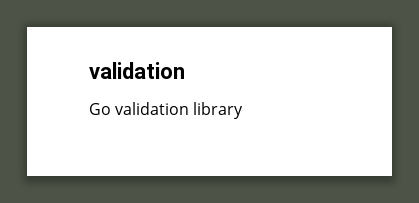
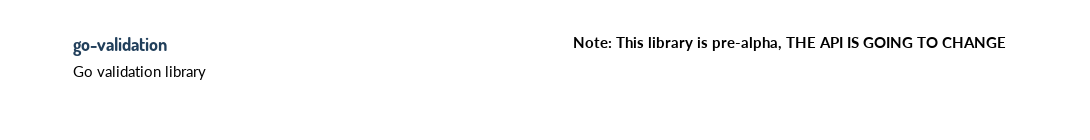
[89,62,185,79] validation -> [73,37,167,56] go-validation
(244, 110) none -> [573,37,1006,51] // Note: This library is pre-alpha, THE API IS GOING TO CHANGE

